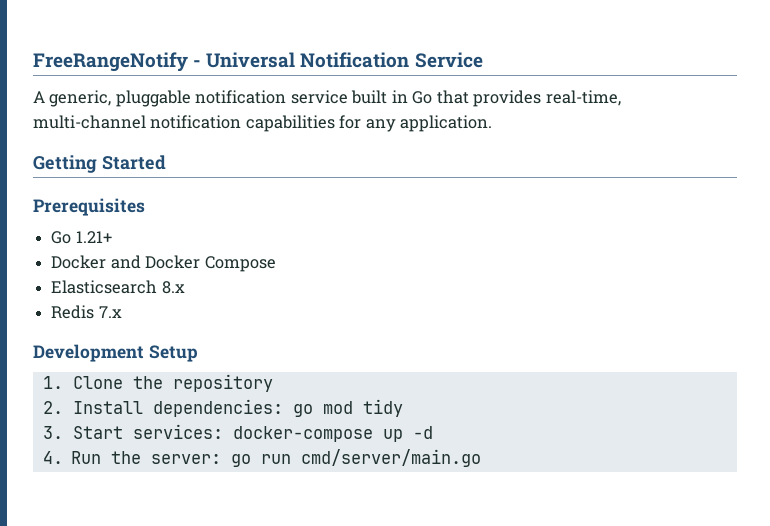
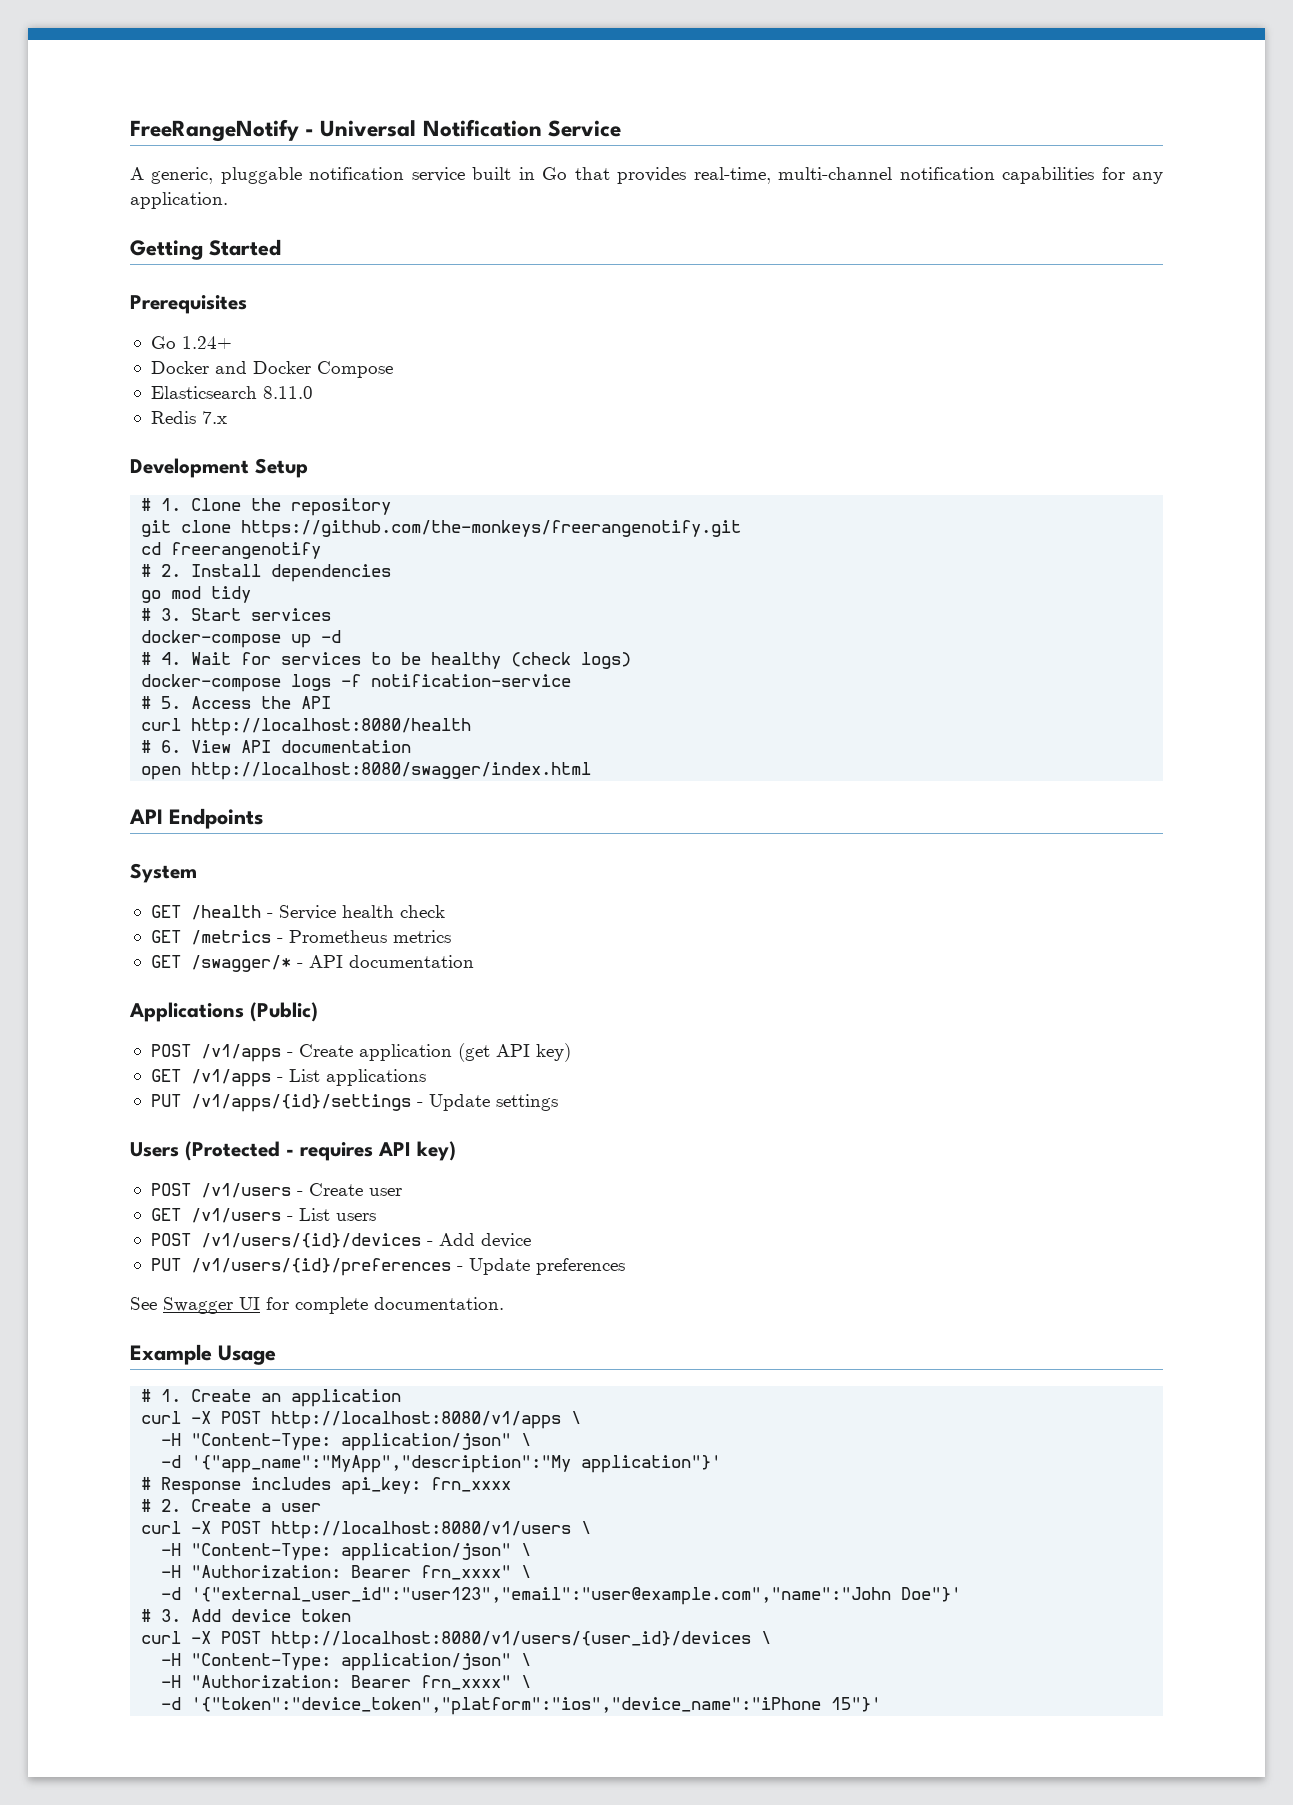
[75,231,112,243] 1.21+ -> [181,336,232,349] 1.24+
[161,281,185,294] 8.x -> [262,386,313,399] 8.11.0
(198, 353) none -> [141,498,152,511] #
(273, 383) none -> [141,520,742,538] [141,542,322,559] [141,564,152,577] git clone https://github.com/the-monkeys/freerangenotify.git // cd freerangenotify // #
[152,399,283,417] dependencies: -> [271,564,392,582] dependencies //
(403, 408) none -> [141,608,152,621] #
[132,424,223,439] services: -> [251,608,332,621] services //
[42,449,482,467] 4. Run the server: go run cmd/server/main.go -> [141,652,632,669] [141,674,572,692] [141,696,332,709] [141,718,472,736] [141,740,412,753] [141,762,592,780] [129,808,263,829] [130,863,197,883] [150,905,445,920] [150,930,451,945] [150,955,474,972] [129,1002,318,1022] [150,1043,571,1062] [150,1069,426,1087] [150,1094,558,1112] [130,1141,456,1161] [150,1183,402,1198] [150,1208,376,1223] [150,1233,531,1248] [150,1258,625,1276] [130,1297,504,1314] [130,1344,276,1365] [141,1389,402,1407] [141,1411,582,1429] [161,1433,532,1451] [161,1455,722,1473] [141,1477,512,1495] [141,1499,322,1512] [141,1521,592,1539] [161,1543,532,1561] [161,1565,532,1580] [161,1587,962,1605] [141,1609,352,1622] [141,1631,772,1649] [161,1653,532,1671] [161,1675,532,1690] [161,1697,882,1715] # 4. Wait for services to be healthy (check logs) // docker-compose logs -f notification-service // # 5. Access the API // curl http://localhost:8080/health // # 6. View API documentation // open http://localhost:8080/swagger/index.html // API Endpoints // System // GET /health - Service health check // GET /metrics - Prometheus metrics // GET /swagger/* - API documentation // Applications (Public) // POST /v1/apps - Create application (get API key) // GET /v1/apps - List applications // PUT /v1/apps/{id}/settings - Update settings // Users (Protected - requires API key) // POST /v1/users - Create user // GET /v1/users - List users // POST /v1/users/{id}/devices - Add device // PUT /v1/users/{id}/preferences - Update preferences // See Swagger UI for complete documentation. // Example Usage // # 1. Create an application // curl -X POST http://localhost:8080/v1/apps \ // -H "Content-Type: application/json" \ // -d '{"app_name":"MyApp","description":"My application"}' // # Response includes api_key: frn_xxxx // # 2. Create a user // curl -X POST http://localhost:8080/v1/users \ // -H "Content-Type: application/json" \ // -H "Authorization: Bearer frn_xxxx" \ // -d '{"external_user_id":"user123","email":"user@example.com","name":"John Doe"}' // # 3. Add device token // curl -X POST http://localhost:8080/v1/users/{user_id}/devices \ // -H "Content-Type: application/json" \ // -H "Authorization: Bearer frn_xxxx" \ // -d '{"token":"device_token","platform":"ios","device_name":"iPhone 15"}'

